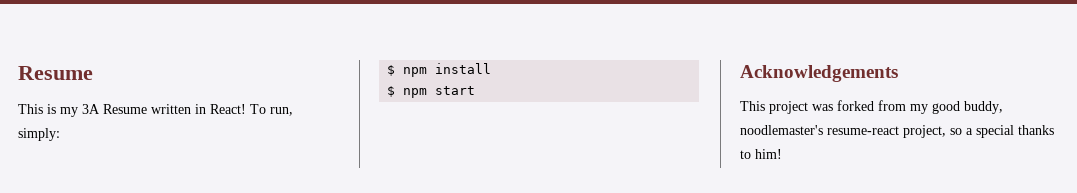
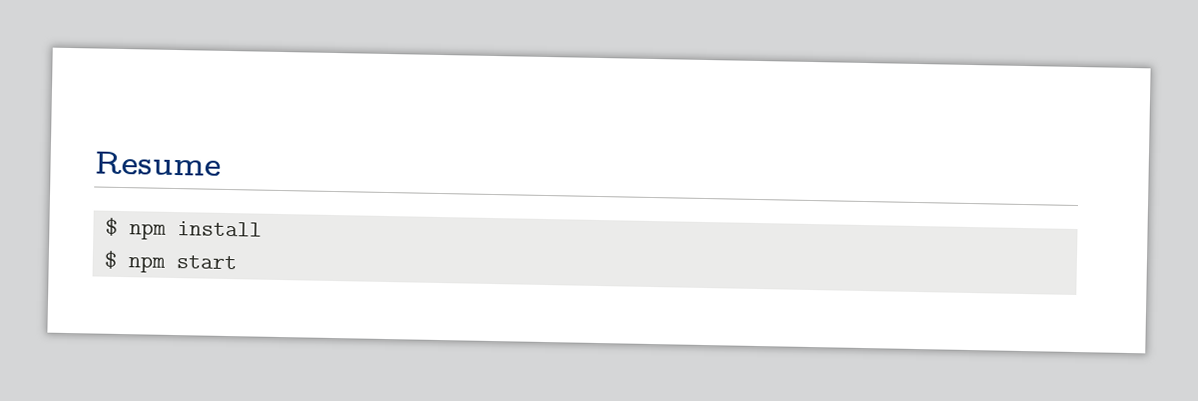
[18,66,93,80] [18,104,293,117] [18,128,60,141] Resume // This is my 3A Resume written in React! To run, simply: -> [94,151,221,176] Resume
[740,65,898,82] [740,100,1003,114] [740,125,1054,138] [740,149,782,159] // Acknowledgements // This project was forked from my good buddy, noodlemaster's resume-react project, so a special thanks to him! -> (238, 262) none

